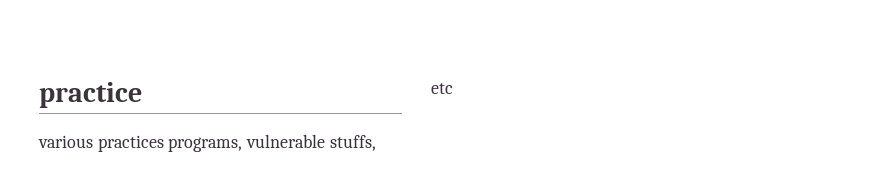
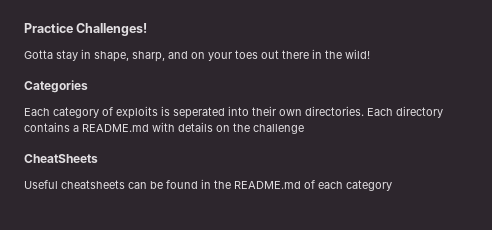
[39,82,142,108] [38,134,376,152] [431,83,453,94] practice // various practices programs, vulnerable stuffs, etc -> [24,23,148,36] [24,49,370,62] [24,80,88,93] [24,106,443,119] [24,122,304,134] [24,154,98,163] [24,179,392,191] Practice Challenges! // Gotta stay in shape, sharp, and on your toes out there in the wild! // Categories // Each category of exploits is seperated into their own directories. Each directory contains a README.md with details on the challenge // CheatSheets // Useful cheatsheets can be found in the README.md of each category

